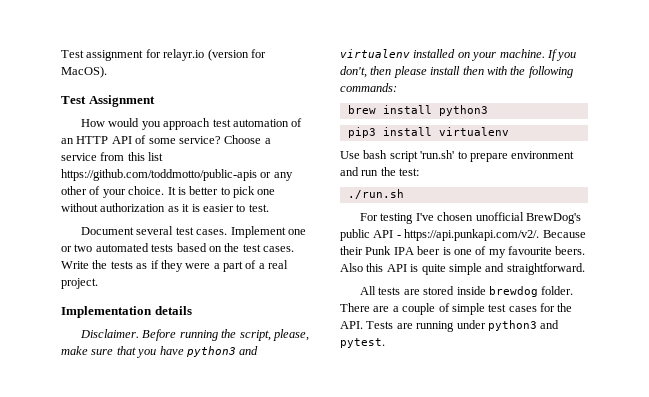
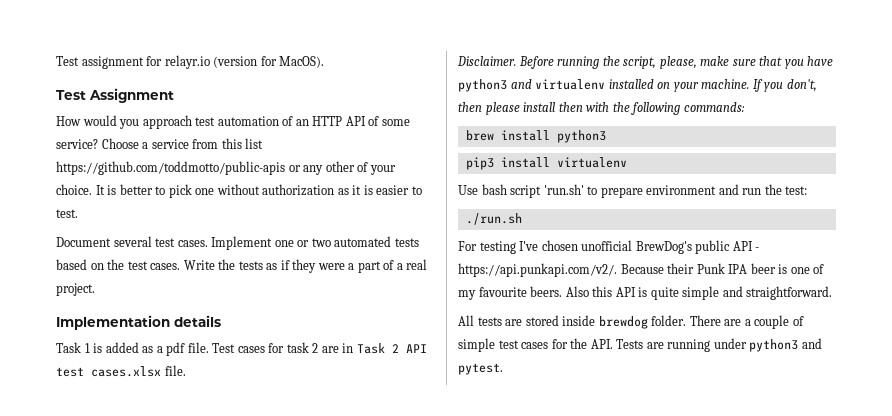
(192, 310) none -> [56,342,427,356] [56,365,186,377] // Task 1 is added as a pdf file. Test cases for task 2 are in Task 2 API test cases.xlsx file.

